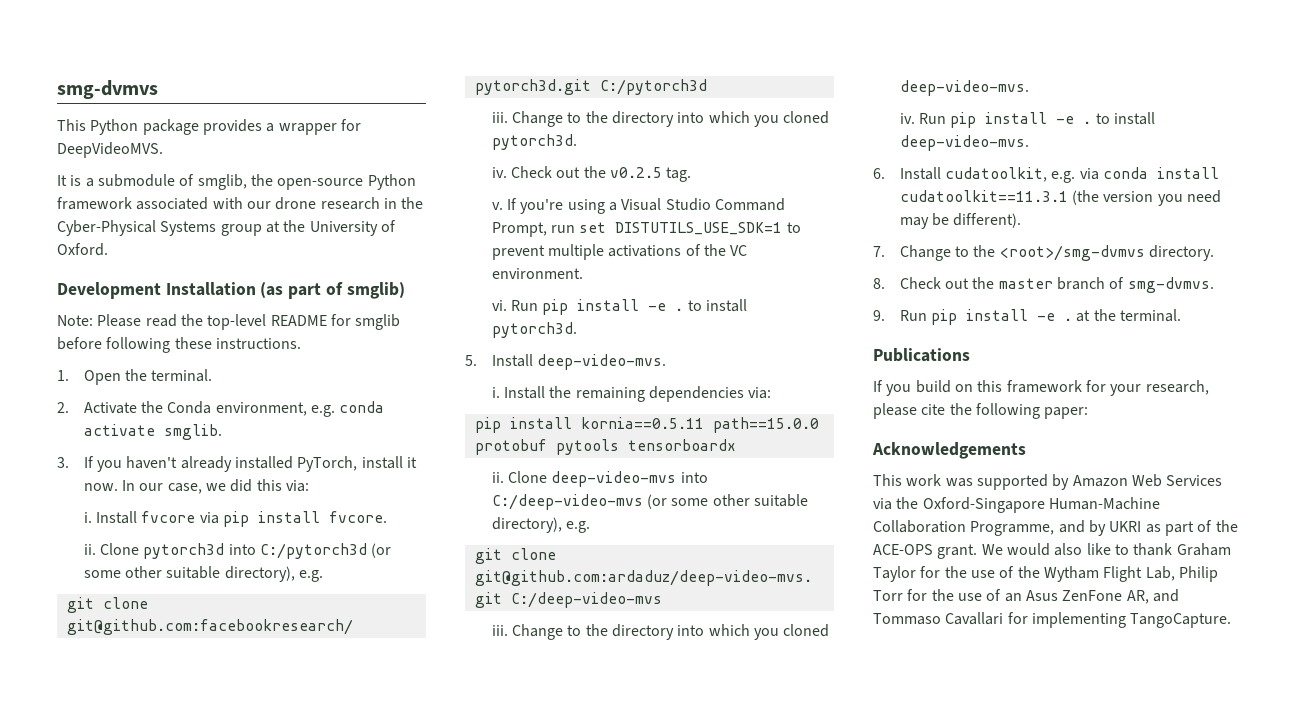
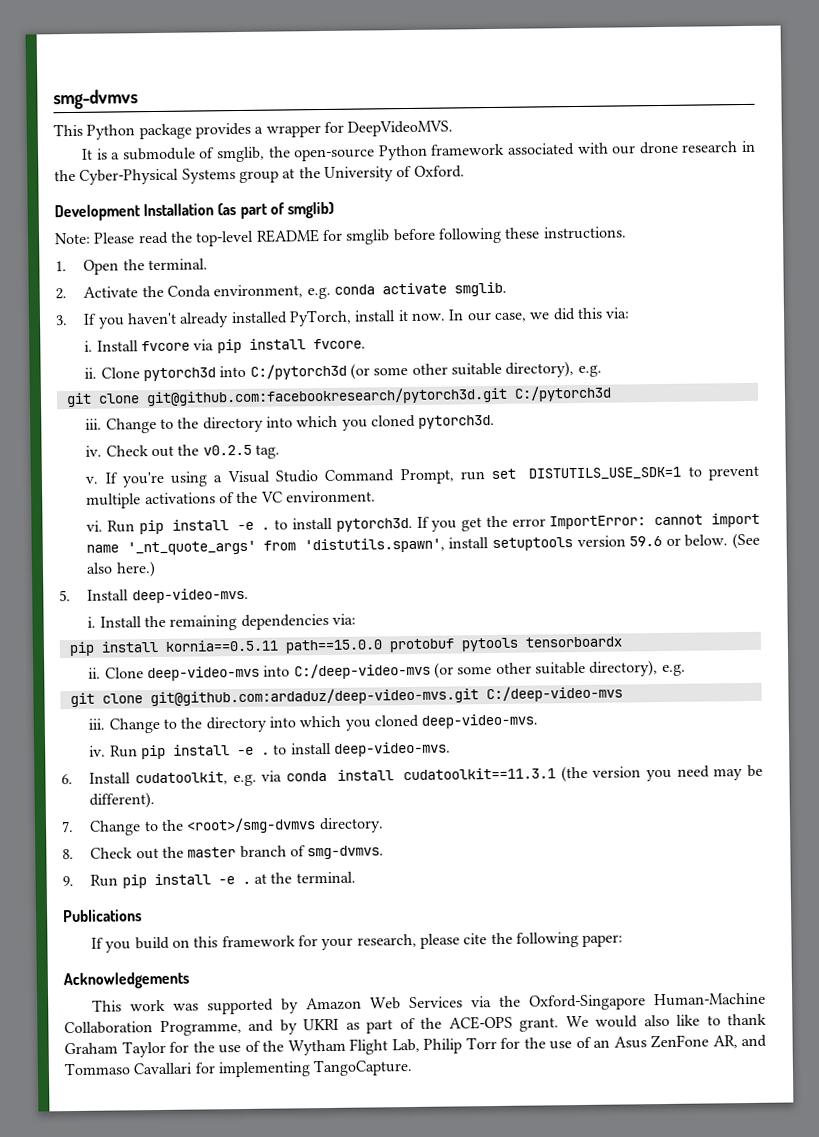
(577, 330) none -> [416,512,760,532] [86,532,761,556] [86,561,156,578] If you get the error ImportError: cannot import name '_nt_quote_args' from 'distutils.spawn', install setuptools version 59.6 or below. (See also here.)

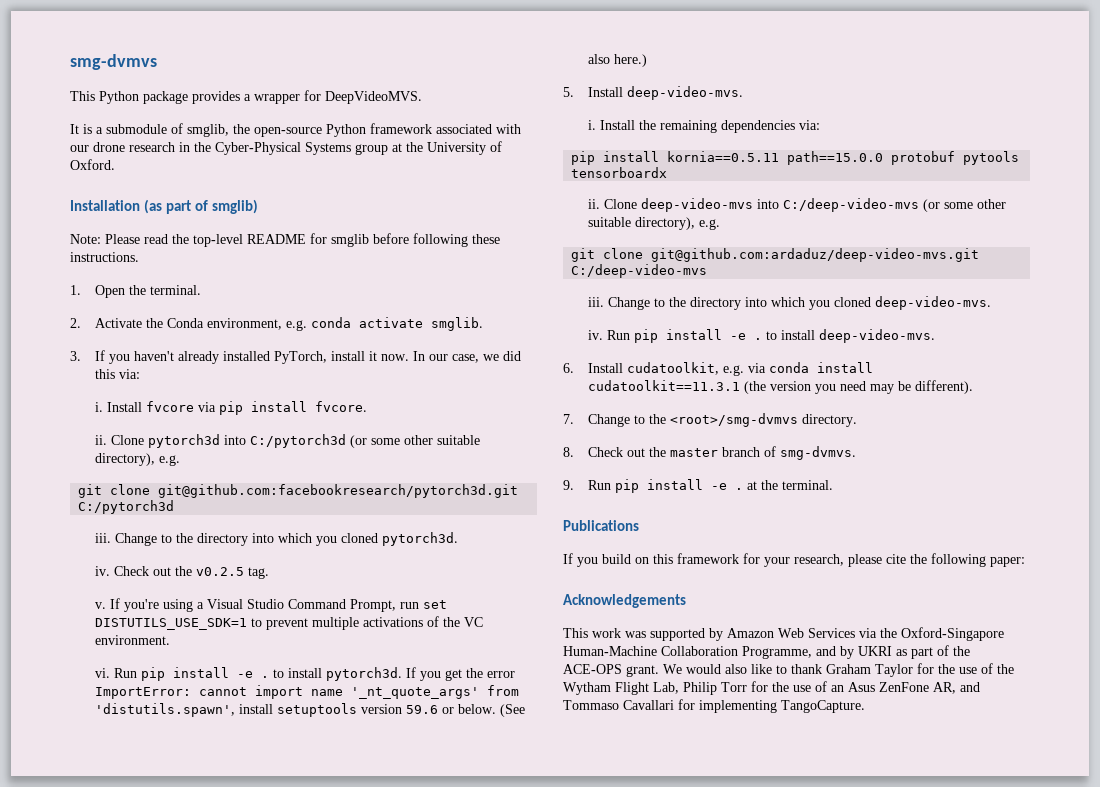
[54,204,141,222] Development -> (115, 164) none

